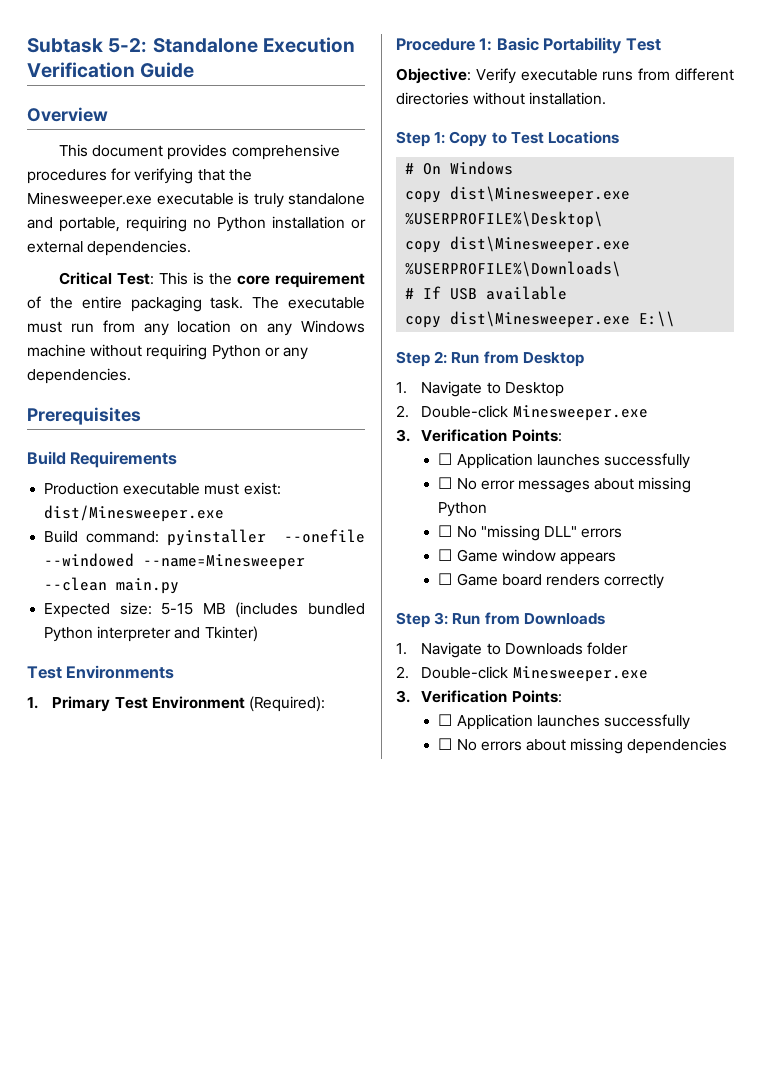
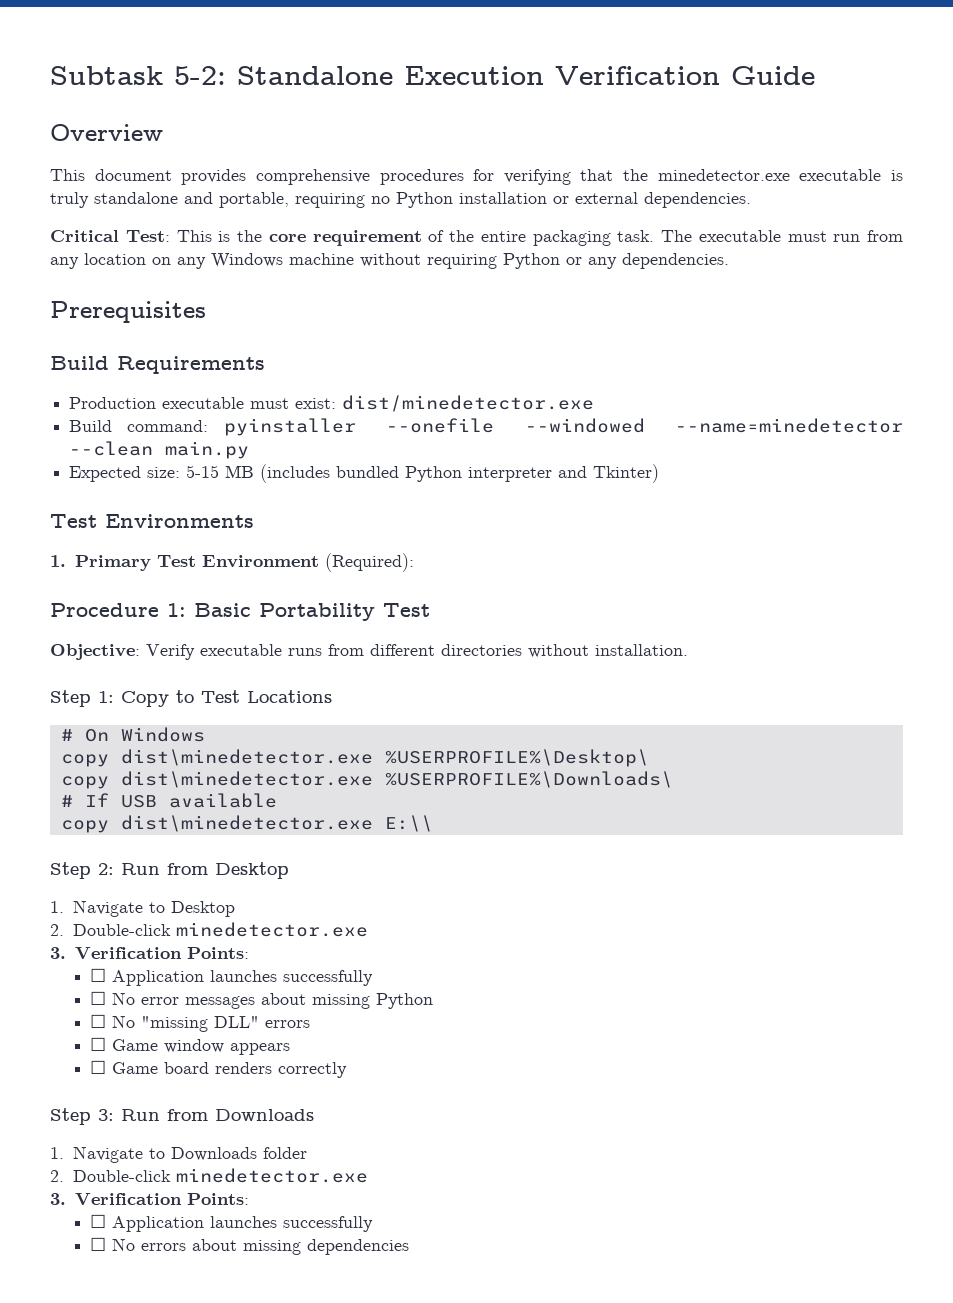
[27,192,152,208] Minesweeper.exe -> [657,169,790,181] minedetector.exe
[44,505,225,522] dist/Minesweeper.exe -> [342,395,595,412] dist/minedetector.exe
[143,554,306,570] --name=Minesweeper -> [675,418,903,433] --name=minedetector
[450,186,631,203] dist\Minesweeper.exe -> [120,749,373,766] dist\minedetector.exe
[450,236,631,253] dist\Minesweeper.exe -> [120,771,373,788] dist\minedetector.exe
[450,311,631,328] dist\Minesweeper.exe -> [120,815,373,832] dist\minedetector.exe
[512,405,648,421] Minesweeper.exe -> [175,922,368,937] minedetector.exe
[512,666,648,682] Minesweeper.exe -> [175,1168,368,1183] minedetector.exe

